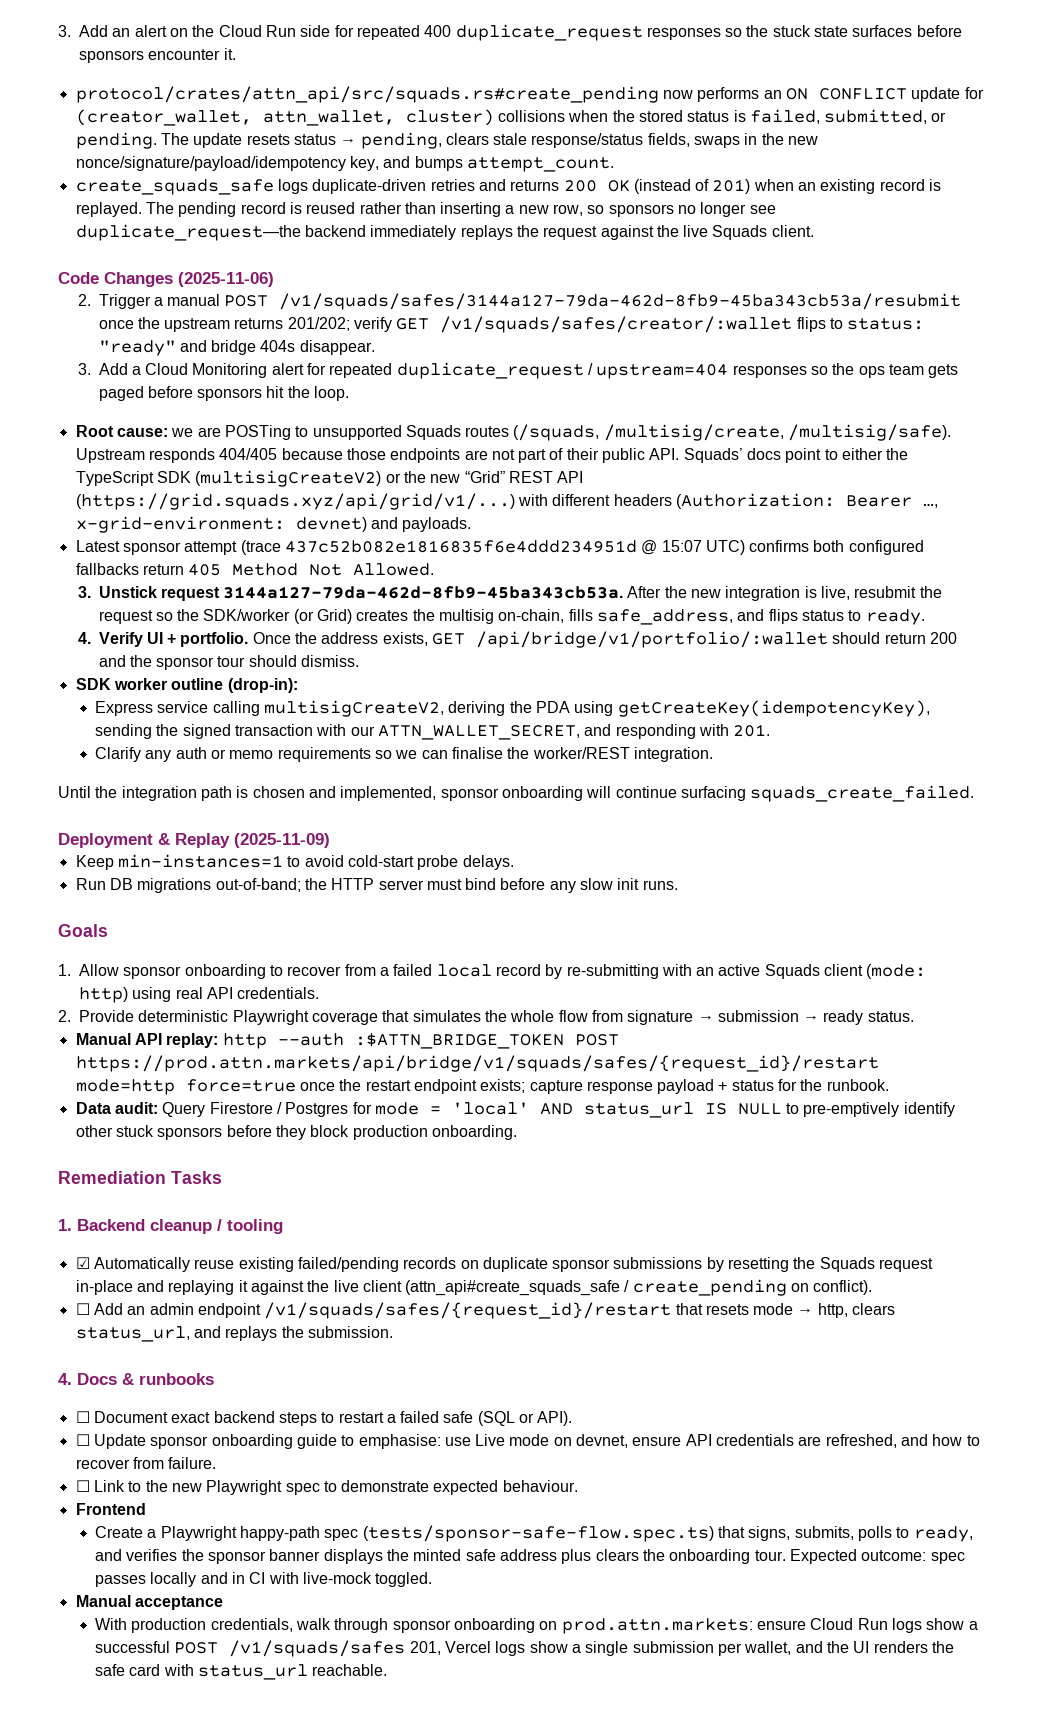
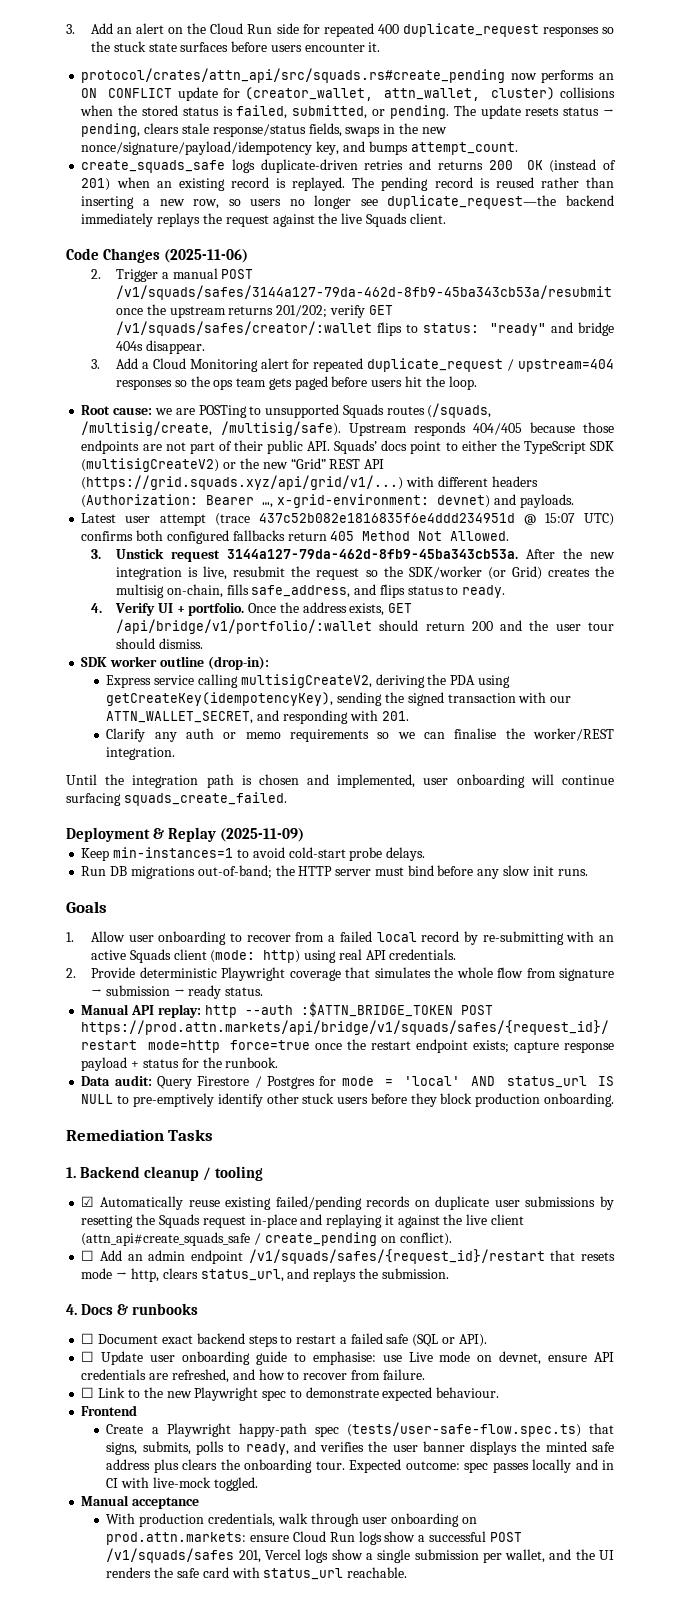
[79,50,144,63] sponsors -> [270,45,302,52] users
[608,204,674,217] sponsors -> [250,199,282,206] users
[197,388,263,401] sponsors -> [371,380,403,387] users
[122,542,181,555] sponsor -> [125,516,151,523] user
[156,657,215,670] sponsor -> [555,624,581,631] user
[440,788,499,801] sponsor -> [423,778,449,785] user
[123,966,182,979] sponsor -> [128,935,154,942] user
[157,1127,223,1140] sponsors -> [337,1097,369,1104] users
[552,1259,611,1272] sponsor -> [494,1200,520,1207] user
[150,1436,209,1449] sponsor -> [150,1355,176,1362] user
[362,1525,714,1542] (tests/sponsor-safe-flow.spec.ts) -> [346,1422,581,1437] (tests/user-safe-flow.spec.ts)
[208,1551,267,1564] sponsor -> [392,1445,418,1452] user
[392,1620,451,1633] sponsor -> [362,1517,388,1524] user

